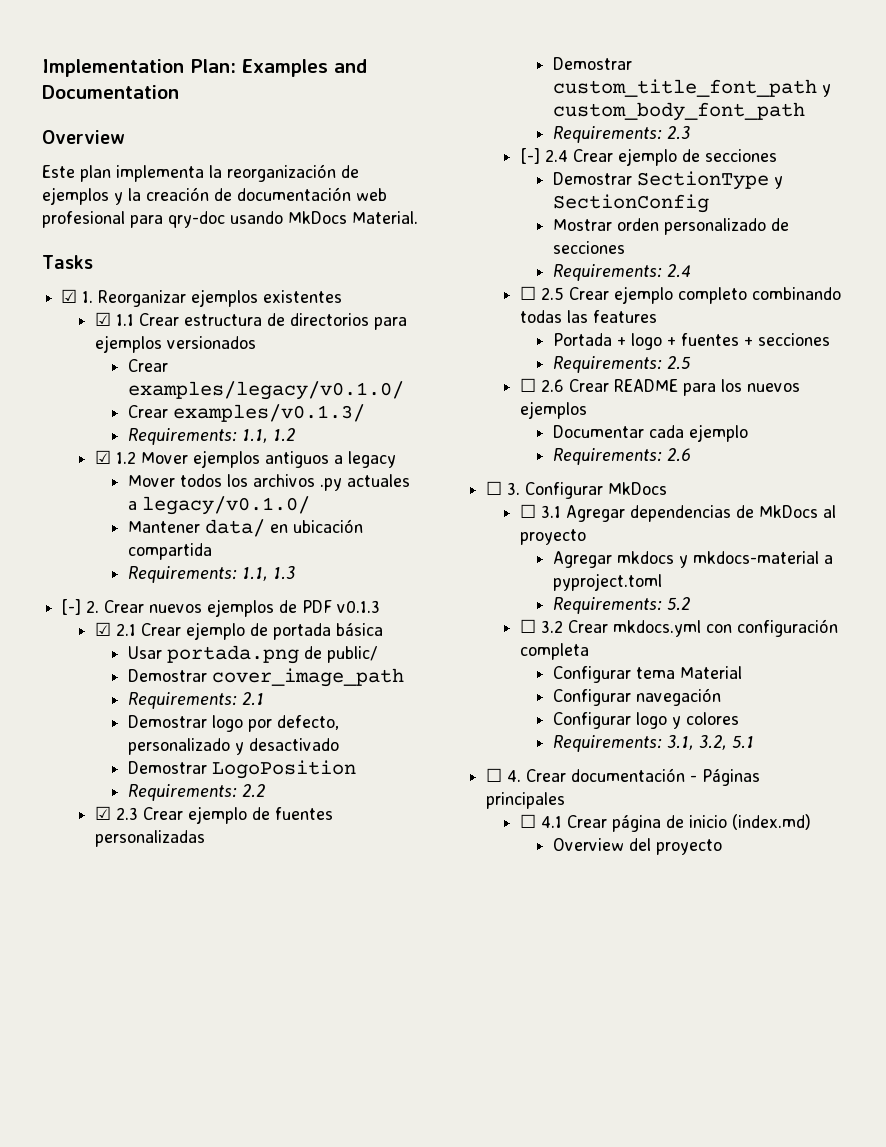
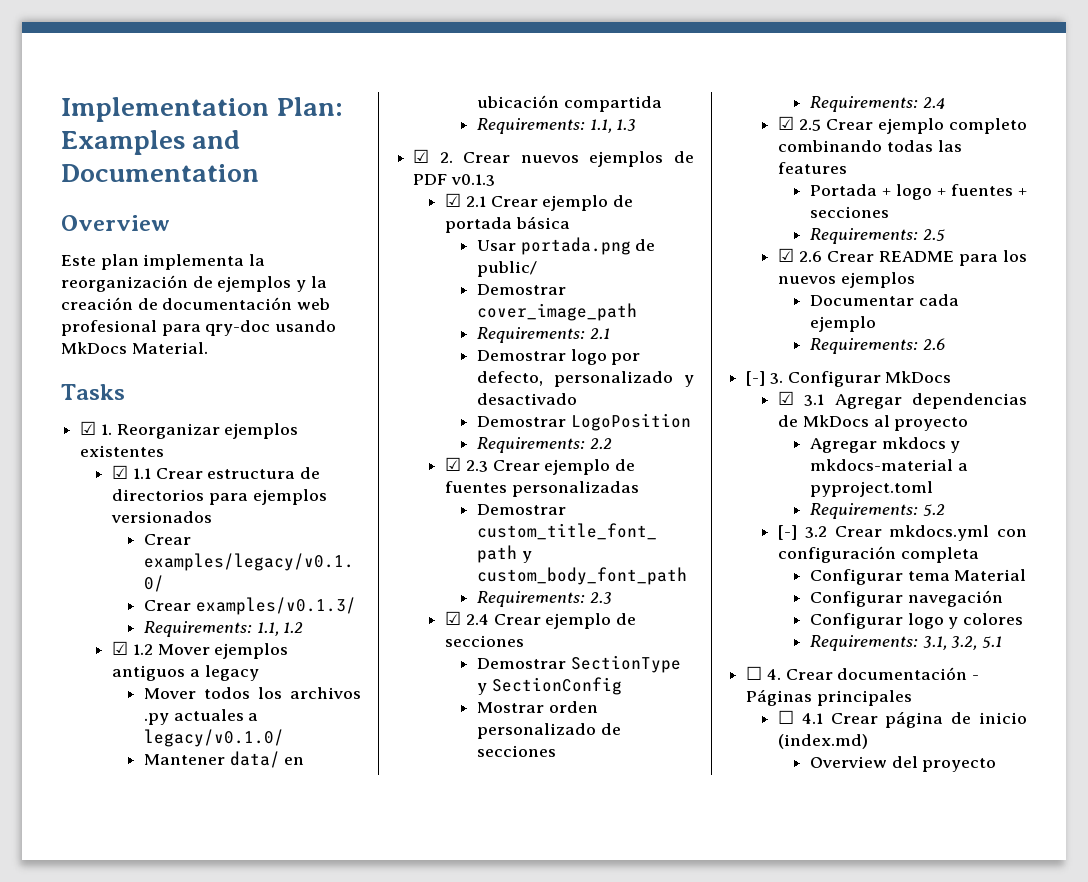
[61,599,82,615] [-] -> [413,149,430,163] ☑
[519,148,540,164] [-] -> [445,611,462,625] ☑
[519,286,536,300] ☐ -> [778,116,795,130] ☑
[519,378,536,392] ☐ -> [778,248,795,262] ☑
[486,481,503,495] ☐ -> [746,371,766,386] [-]
[519,504,536,518] ☐ -> [778,391,795,405] ☑
[519,619,536,633] ☐ -> [778,525,798,540] [-]

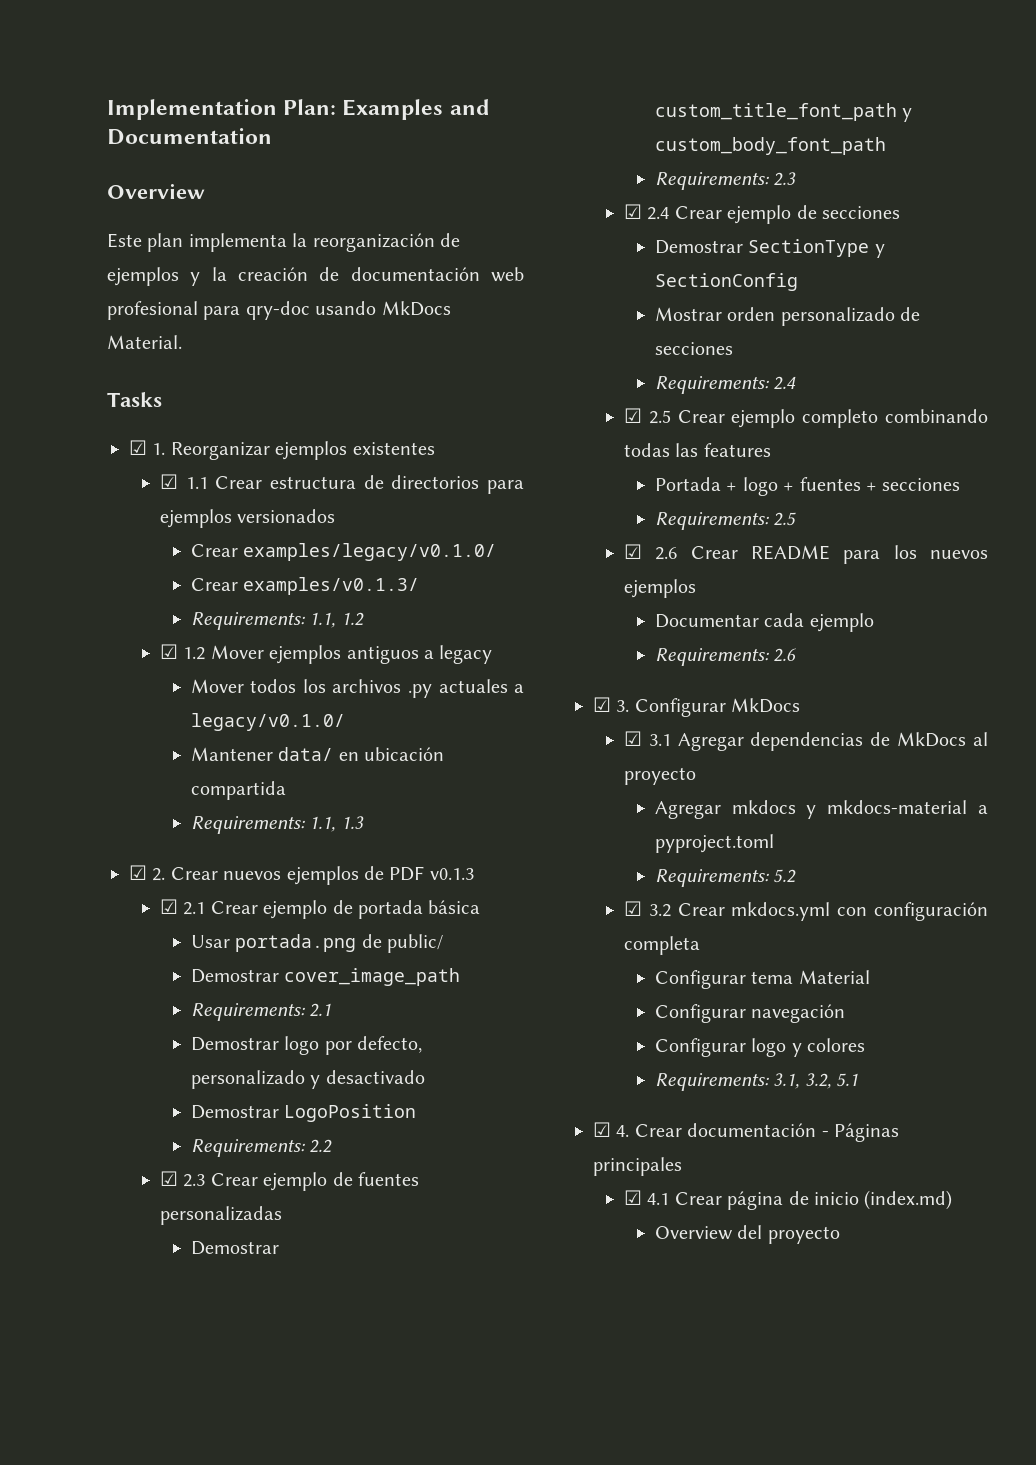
[746,371,766,386] [-] -> [593,697,611,712] ☑
[778,525,798,540] [-] -> [623,901,642,916] ☑
[746,666,763,680] ☐ -> [593,1122,611,1137] ☑
[778,710,795,724] ☐ -> [623,1190,642,1205] ☑

